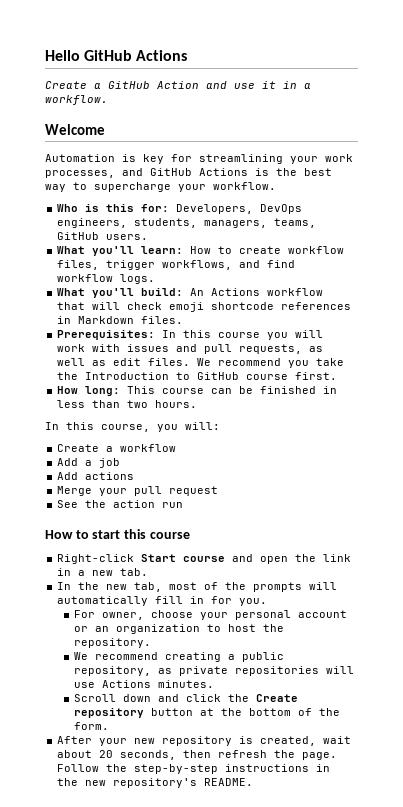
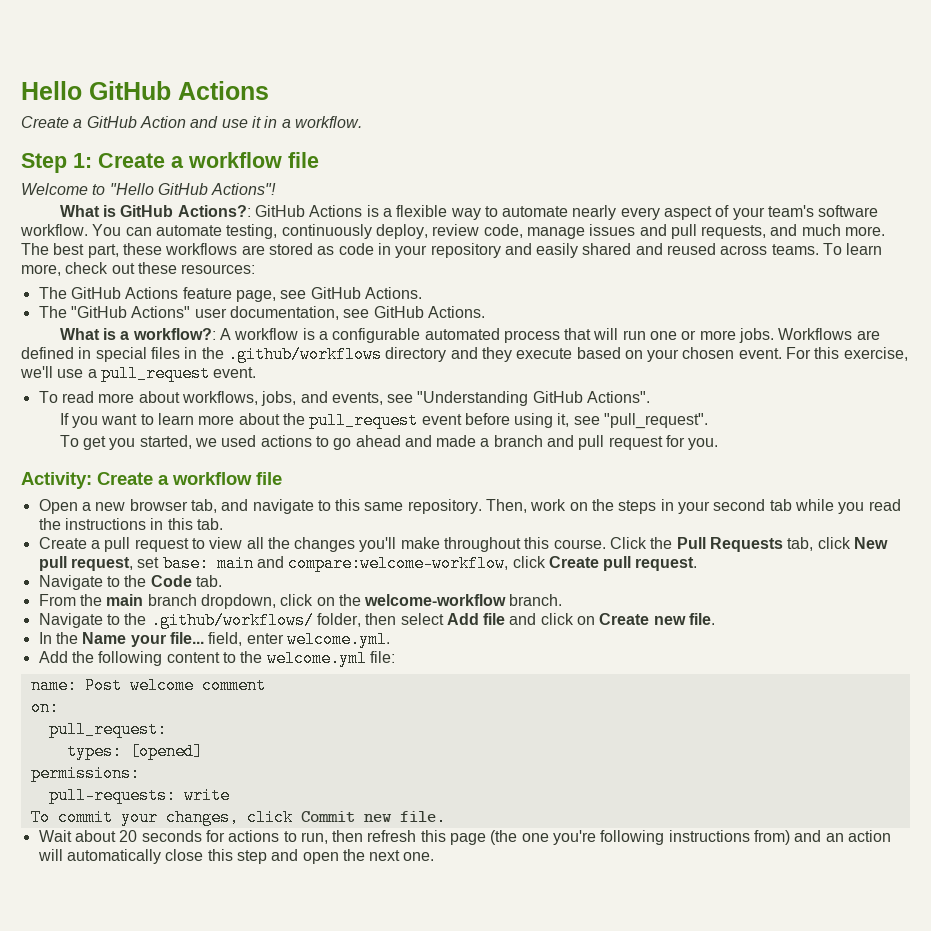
[45,124,105,135] [45,154,353,164] [45,168,332,178] [45,182,276,192] [57,204,303,214] [57,218,317,228] [57,232,149,240] [57,246,345,256] [57,260,296,270] [57,274,156,284] [57,288,324,298] [57,302,352,312] [57,316,184,324] [57,330,324,340] [57,344,324,354] [57,358,345,368] [57,372,338,380] [57,386,338,396] [57,400,198,408] [45,422,220,432] [57,444,177,452] [57,458,121,468] [57,472,135,480] [57,486,219,496] [57,500,184,508] [45,529,190,539] [57,554,352,564] [57,568,149,576] [57,582,338,592] [57,596,268,606] [74,610,348,620] [74,624,285,634] [74,638,152,648] [74,652,285,662] [74,666,355,676] [74,680,215,688] [74,694,299,702] [74,708,341,718] [74,722,110,730] [57,736,352,746] [57,750,338,760] [57,764,331,774] [57,778,254,788] Welcome // Automation is key for streamlining your work processes, and GitHub Actions is the best way to supercharge your workflow. // Who is this for: Developers, DevOps engineers, students, managers, teams, GitHub users. // What you'll learn: How to create workflow files, trigger workflows, and find workflow logs. // What you'll build: An Actions workflow that will check emoji shortcode references in Markdown files. // Prerequisites: In this course you will work with issues and pull requests, as well as edit files. We recommend you take the Introduction to GitHub course first. // How long: This course can be finished in less than two hours. // In this course, you will: // Create a workflow // Add a job // Add actions // Merge your pull request // See the action run // How to start this course // Right-click Start course and open the link in a new tab. // In the new tab, most of the prompts will automatically fill in for you. // For owner, choose your personal account or an organization to host the repository. // We recommend creating a public repository, as private repositories will use Actions minutes. // Scroll down and click the Create repository button at the bottom of the form. // After your new repository is created, wait about 20 seconds, then refresh the page. Follow the step-by-step instructions in the new repository's README. -> [21,152,319,173] [21,183,277,195] [59,205,879,220] [20,224,886,239] [21,243,883,258] [21,262,256,276] [38,287,422,302] [38,306,485,320] [59,328,880,343] [21,346,908,363] [20,365,257,382] [38,391,651,406] [59,412,709,429] [59,435,719,450] [21,472,282,489] [38,499,901,514] [38,518,223,530] [38,537,889,552] [38,555,698,572] [38,575,222,590] [38,594,563,609] [38,612,716,629] [38,631,390,648] [38,650,395,667] [30,677,266,694] [30,699,59,716] [48,721,167,738] [66,743,203,760] [30,765,140,782] [48,787,230,804] [30,809,446,826] [38,830,892,845] [37,849,435,864] Step 1: Create a workflow file // Welcome to "Hello GitHub Actions"! // What is GitHub Actions?: GitHub Actions is a flexible way to automate nearly every aspect of your team's software workflow. You can automate testing, continuously deploy, review code, manage issues and pull requests, and much more. The best part, these workflows are stored as code in your repository and easily shared and reused across teams. To learn more, check out these resources: // The GitHub Actions feature page, see GitHub Actions. // The "GitHub Actions" user documentation, see GitHub Actions. // What is a workflow?: A workflow is a configurable automated process that will run one or more jobs. Workflows are defined in special files in the .github/workflows directory and they execute based on your chosen event. For this exercise, we'll use a pull_request event. // To read more about workflows, jobs, and events, see "Understanding GitHub Actions". // If you want to learn more about the pull_request event before using it, see "pull_request". // To get you started, we used actions to go ahead and made a branch and pull request for you. // Activity: Create a workflow file // Open a new browser tab, and navigate to this same repository. Then, work on the steps in your second tab while you read the instructions in this tab. // Create a pull request to view all the changes you'll make throughout this course. Click the Pull Requests tab, click New pull request, set base: main and compare:welcome-workflow, click Create pull request. // Navigate to the Code tab. // From the main branch dropdown, click on the welcome-workflow branch. // Navigate to the .github/workflows/ folder, then select Add file and click on Create new file. // In the Name your file... field, enter welcome.yml. // Add the following content to the welcome.yml file: // name: Post welcome comment // on: // pull_request: // types: [opened] // permissions: // pull-requests: write // To commit your changes, click Commit new file. // Wait about 20 seconds for actions to run, then refresh this page (the one you're following instructions from) and an action will automatically close this step and open the next one.

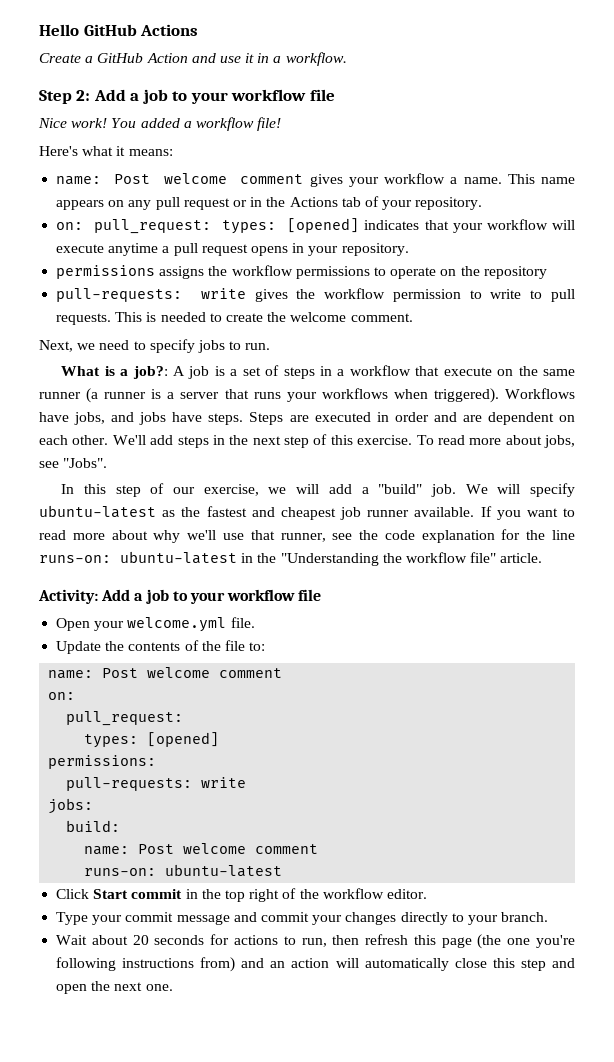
[73,152,319,168] [21,183,277,195] [59,205,879,220] [20,224,886,239] [21,243,883,258] [21,262,256,276] [38,287,422,302] [38,306,485,320] [59,328,880,343] [21,346,908,363] [20,365,257,382] [38,391,651,406] 1: Create a workflow file // Welcome to "Hello GitHub Actions"! // What is GitHub Actions?: GitHub Actions is a flexible way to automate nearly every aspect of your team's software workflow. You can automate testing, continuously deploy, review code, manage issues and pull requests, and much more. The best part, these workflows are stored as code in your repository and easily shared and reused across teams. To learn more, check out these resources: // The GitHub Actions feature page, see GitHub Actions. // The "GitHub Actions" user documentation, see GitHub Actions. // What is a workflow?: A workflow is a configurable automated process that will run one or more jobs. Workflows are defined in special files in the .github/workflows directory and they execute based on your chosen event. For this exercise, we'll use a pull_request event. // To read more about workflows, jobs, and events, see "Understanding GitHub Actions". // -> [76,89,335,104] [38,117,282,131] [39,146,173,156] [56,173,575,187] [56,196,483,210] [56,218,575,234] [56,243,409,256] [56,265,547,279] [56,288,575,302] [56,312,413,325] [39,339,271,353] [61,365,576,379] [39,388,575,403] [39,412,575,425] [39,434,575,448] [39,458,108,468] [61,483,575,497] [39,505,475,520] 2: Add a job to your workflow file // Nice work! You added a workflow file! // Here's what it means: // name: Post welcome comment gives your workflow a name. This name appears on any pull request or in the Actions tab of your repository. // on: pull_request: types: [opened] indicates that your workflow will execute anytime a pull request opens in your repository. // permissions assigns the workflow permissions to operate on the repository // pull-requests: write gives the workflow permission to write to pull requests. This is needed to create the welcome comment. // Next, we need to specify jobs to run. // What is a job?: A job is a set of steps in a workflow that execute on the same runner (a runner is a server that runs your workflows when triggered). Workflows have jobs, and jobs have steps. Steps are executed in order and are dependent on each other. We'll add steps in the next step of this exercise. To read more about jobs, see "Jobs". // In this step of our exercise, we will add a "build" job. We will specify ubuntu-latest as the fastest and cheapest job runner available.
[157,412,709,429] [59,435,719,450] [21,472,282,489] [38,499,901,514] [38,518,223,530] [38,537,889,552] [38,555,698,572] [38,575,222,590] [38,594,563,609] [38,612,716,629] [38,631,390,648] [38,650,395,667] learn more about the pull_request event before using it, see "pull_request". // To get you started, we used actions to go ahead and made a branch and pull request for you. // Activity: Create a workflow file // Open a new browser tab, and navigate to this same repository. Then, work on the steps in your second tab while you read the instructions in this tab. // Create a pull request to view all the changes you'll make throughout this course. Click the Pull Requests tab, click New pull request, set base: main and compare:welcome-workflow, click Create pull request. // Navigate to the Code tab. // From the main branch dropdown, click on the welcome-workflow branch. // Navigate to the .github/workflows/ folder, then select Add file and click on Create new file. // In the Name your file... field, enter welcome.yml. // Add the following content to the welcome.yml file: -> [39,529,575,543] [39,551,543,566] [38,589,322,604] [56,617,255,632] [56,640,266,654] read more about why we'll use that runner, see the code explanation for the line runs-on: ubuntu-latest in the "Understanding the workflow file" article. // Activity: Add a job to your workflow file // Open your welcome.yml file. // Update the contents of the file to:
[30,809,446,826] To commit your changes, click Commit new file. -> [48,798,94,814] [66,820,121,832] [84,843,319,855] [84,864,283,877] [56,888,427,902] [56,912,549,925] jobs: // build: // name: Post welcome comment // runs-on: ubuntu-latest // Click Start commit in the top right of the workflow editor. // Type your commit message and commit your changes directly to your branch.

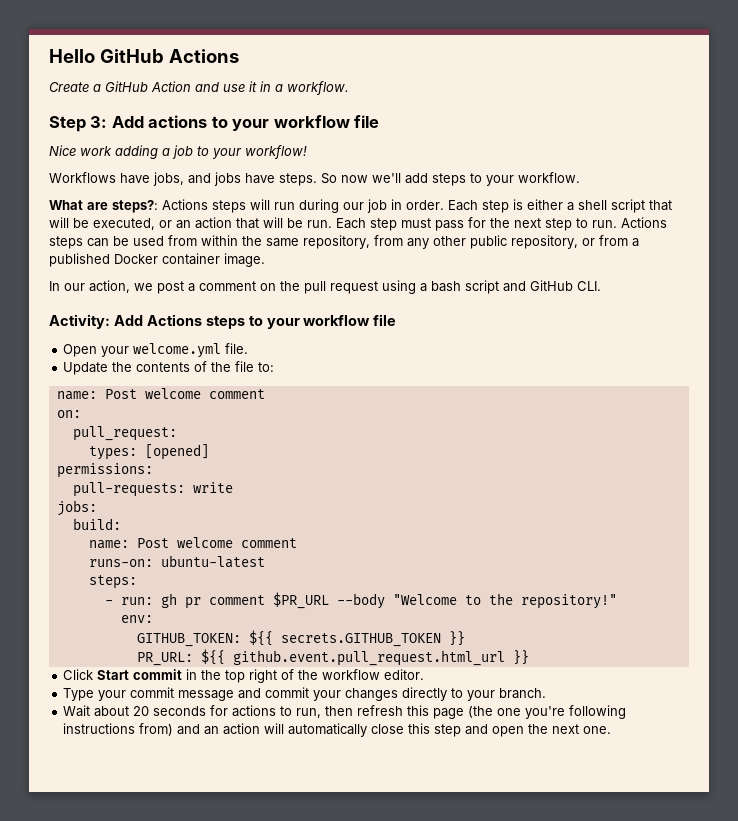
[76,89,168,104] 2: Add a job -> [90,115,208,128] 3: Add actions
[71,117,282,131] [39,146,173,156] [56,173,575,187] [56,196,483,210] [56,218,575,234] [56,243,409,256] [56,265,547,279] [56,288,575,302] [56,312,413,325] [39,339,271,353] [61,365,576,379] [39,388,499,403] work! You added a workflow file! // Here's what it means: // name: Post welcome comment gives your workflow a name. This name appears on any pull request or in the Actions tab of your repository. // on: pull_request: types: [opened] indicates that your workflow will execute anytime a pull request opens in your repository. // permissions assigns the workflow permissions to operate on the repository // pull-requests: write gives the workflow permission to write to pull requests. This is needed to create the welcome comment. // Next, we need to specify jobs to run. // What is a job?: A job is a set of steps in a workflow that execute on the same runner (a runner is a server that runs your workflows when triggered). -> [80,145,307,159] work adding a job to your workflow! //
[249,412,575,425] [39,434,575,448] [39,458,108,468] [61,483,575,497] [39,505,576,520] [39,529,575,543] [39,551,543,566] Steps are executed in order and are dependent on each other. We'll add steps in the next step of this exercise. To read more about jobs, see "Jobs". // In this step of our exercise, we will add a "build" job. We will specify ubuntu-latest as the fastest and cheapest job runner available. If you want to read more about why we'll use that runner, see the code explanation for the line runs-on: ubuntu-latest in the "Understanding the workflow file" article. -> [321,172,580,186] [49,199,672,213] [49,217,667,231] [49,235,639,249] [49,253,265,267] [49,280,601,294] So now we'll add steps to your workflow. // What are steps?: Actions steps will run during our job in order. Each step is either a shell script that will be executed, or an action that will be run. Each step must pass for the next step to run. Actions steps can be used from within the same repository, from any other public repository, or from a published Docker container image. // In our action, we post a comment on the pull request using a bash script and GitHub CLI.
[134,589,169,604] a job -> [146,314,245,329] Actions steps
(283, 870) none -> [88,575,137,589] [104,592,617,609] [120,615,153,623] [136,630,465,647] [136,649,529,666] // steps: // - run: gh pr comment $PR_URL --body "Welcome to the repository!" // env: // GITHUB_TOKEN: ${{ secrets.GITHUB_TOKEN }} // PR_URL: ${{ github.event.pull_request.html_url }}

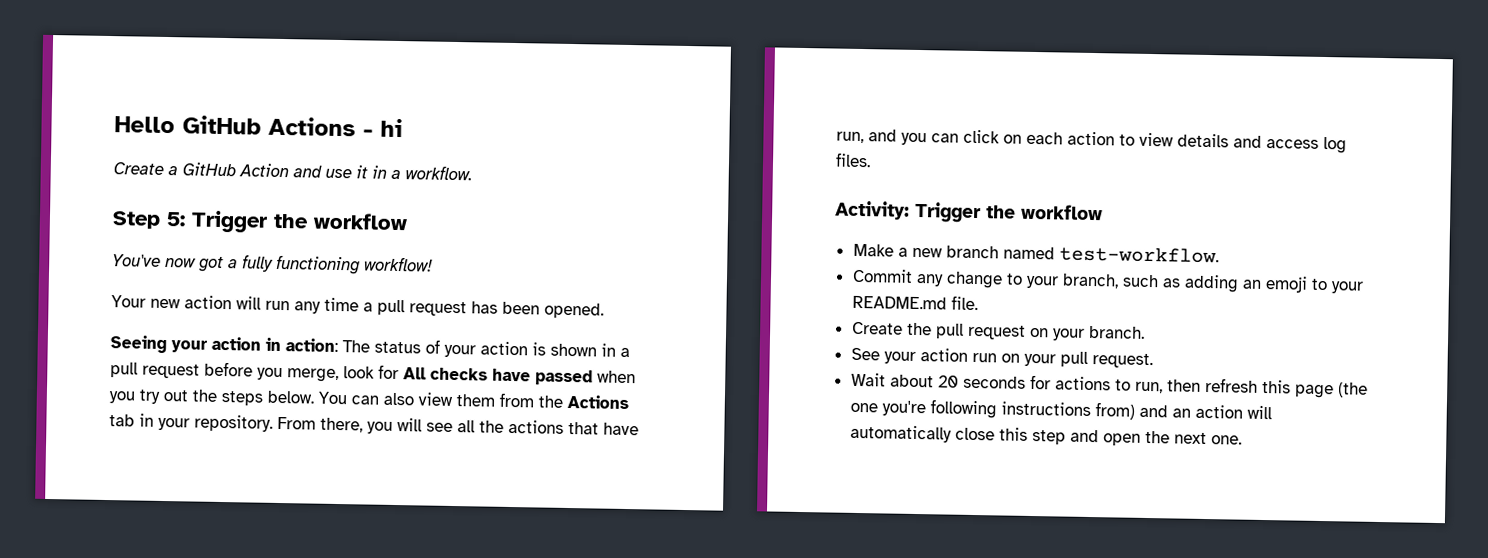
(239, 56) none -> [363,118,403,138] - hi
[90,115,380,131] [49,145,307,159] [49,172,580,186] [49,199,672,213] [49,217,667,231] [49,235,639,249] [49,253,265,267] [49,280,601,294] [49,314,397,329] [63,343,249,358] [63,361,275,375] [56,388,265,400] [56,410,81,418] [72,426,177,441] [88,444,209,460] [56,463,153,478] [72,482,233,497] [56,500,97,516] [72,518,121,530] [88,537,297,549] [88,555,265,568] [88,575,137,589] [104,592,617,609] [120,615,153,623] [136,630,465,647] [136,649,529,666] [63,669,425,683] [63,687,547,701] 3: Add actions to your workflow file // Nice work adding a job to your workflow! // Workflows have jobs, and jobs have steps. So now we'll add steps to your workflow. // What are steps?: Actions steps will run during our job in order. Each step is either a shell script that will be executed, or an action that will be run. Each step must pass for the next step to run. Actions steps can be used from within the same repository, from any other public repository, or from a published Docker container image. // In our action, we post a comment on the pull request using a bash script and GitHub CLI. // Activity: Add Actions steps to your workflow file // Open your welcome.yml file. // Update the contents of the file to: // name: Post welcome comment // on: // pull_request: // types: [opened] // permissions: // pull-requests: write // jobs: // build: // name: Post welcome comment // runs-on: ubuntu-latest // steps: // - run: gh pr comment $PR_URL --body "Welcome to the repository!" // env: // GITHUB_TOKEN: ${{ secrets.GITHUB_TOKEN }} // PR_URL: ${{ github.event.pull_request.html_url }} // Click Start commit in the top right of the workflow editor. // Type your commit message and commit your changes directly to your branch. -> [166,210,408,233] [112,254,433,275] [111,295,604,319] [110,335,630,358] [110,361,636,386] [109,389,629,410] [109,413,639,436] [836,129,1347,154] [835,152,871,168] [835,200,1103,224] [852,243,1219,264] [851,268,1364,294] [851,295,978,311] [851,321,1145,341] [850,347,1153,369] 5: Trigger the workflow // You've now got a fully functioning workflow! // Your new action will run any time a pull request has been opened. // Seeing your action in action: The status of your action is shown in a pull request before you merge, look for All checks have passed when you try out the steps below. You can also view them from the Actions tab in your repository. From there, you will see all the actions that have run, and you can click on each action to view details and access log files. // Activity: Trigger the workflow // Make a new branch named test-workflow. // Commit any change to your branch, such as adding an emoji to your README.md file. // Create the pull request on your branch. // See your action run on your pull request.

